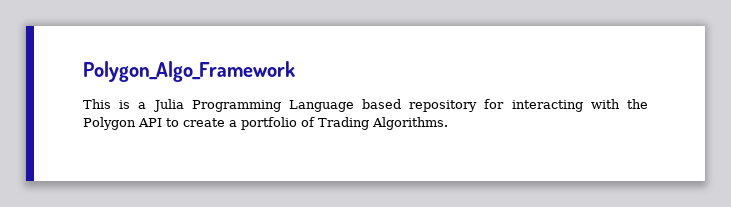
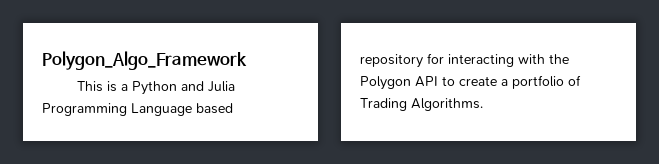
(147, 105) none -> [131,81,204,95] Python and

